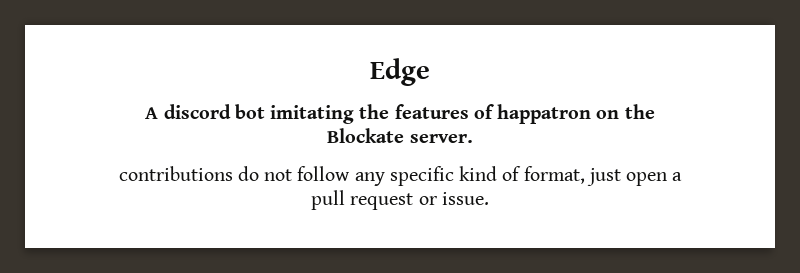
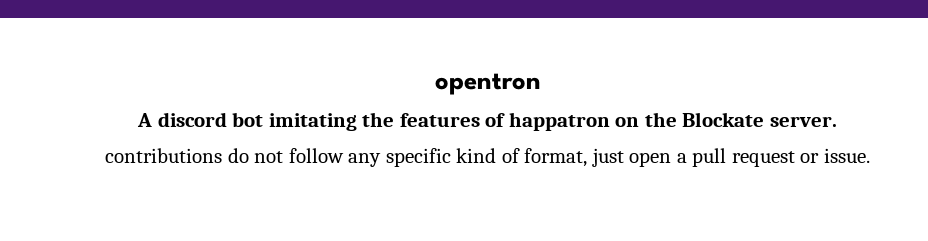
[370,58,430,86] Edge -> [434,73,541,95] opentron

